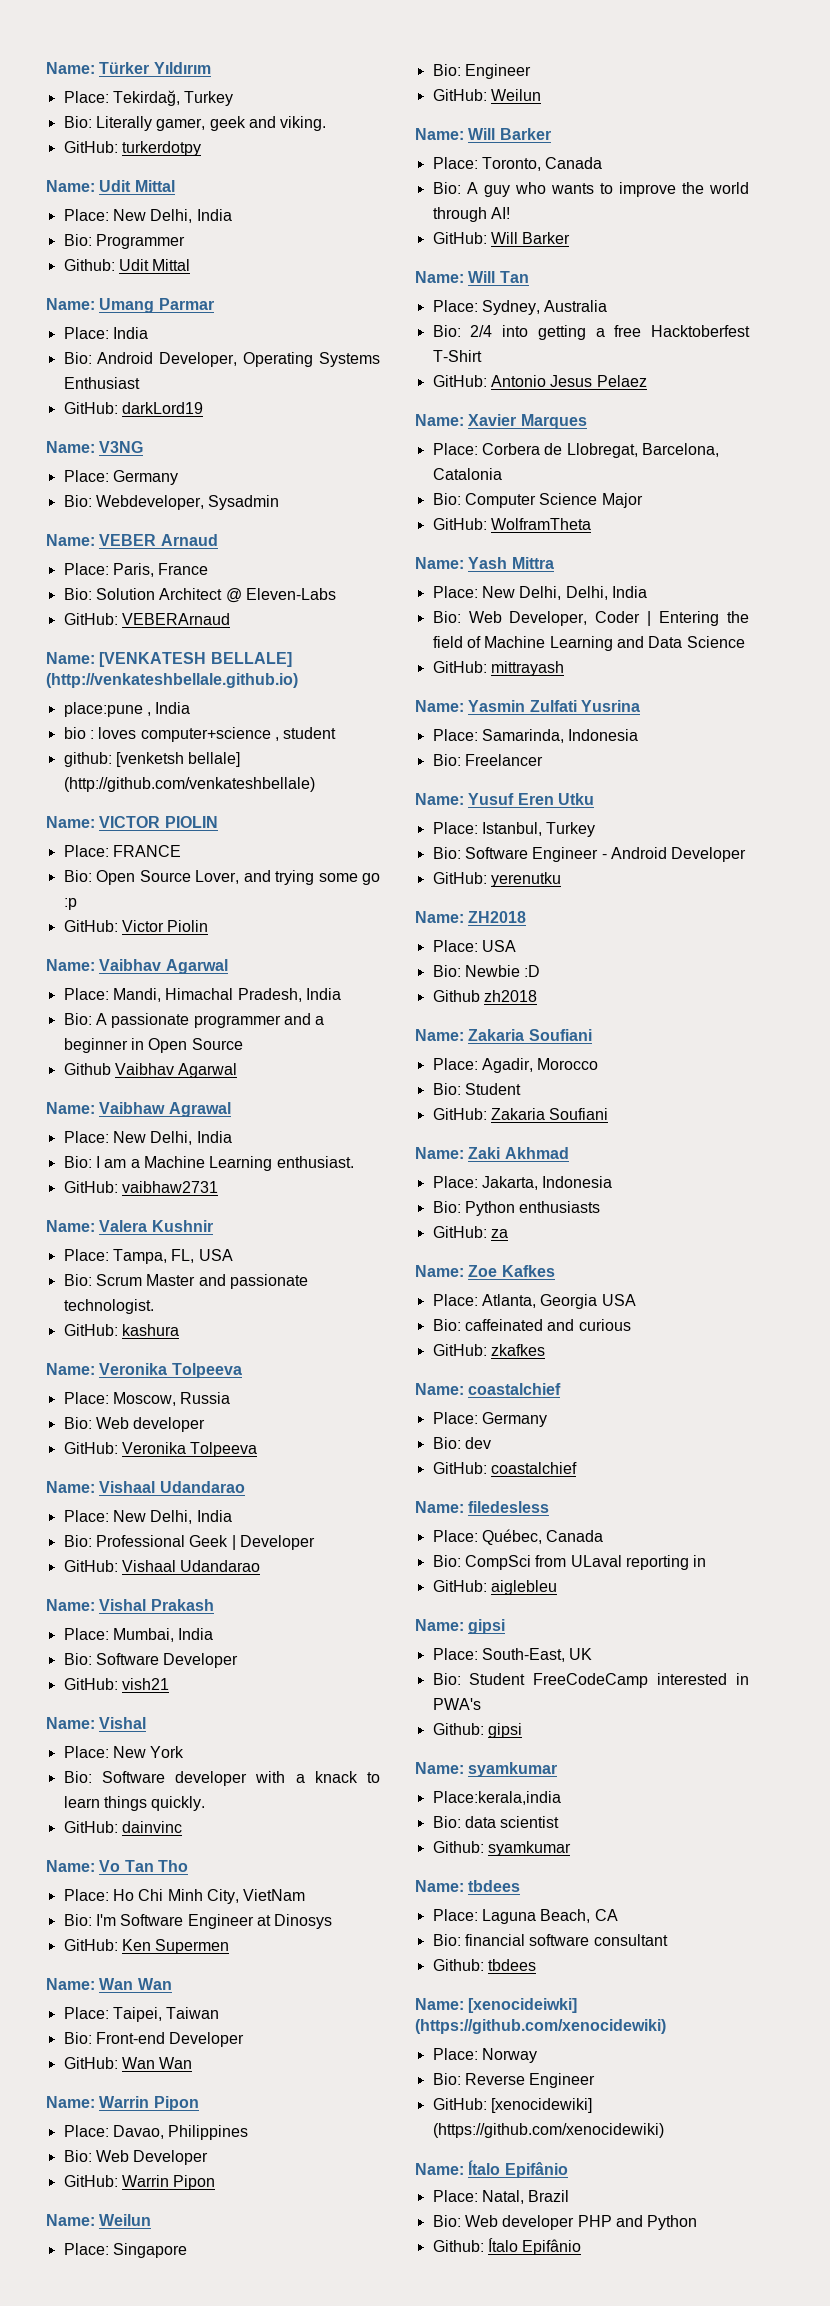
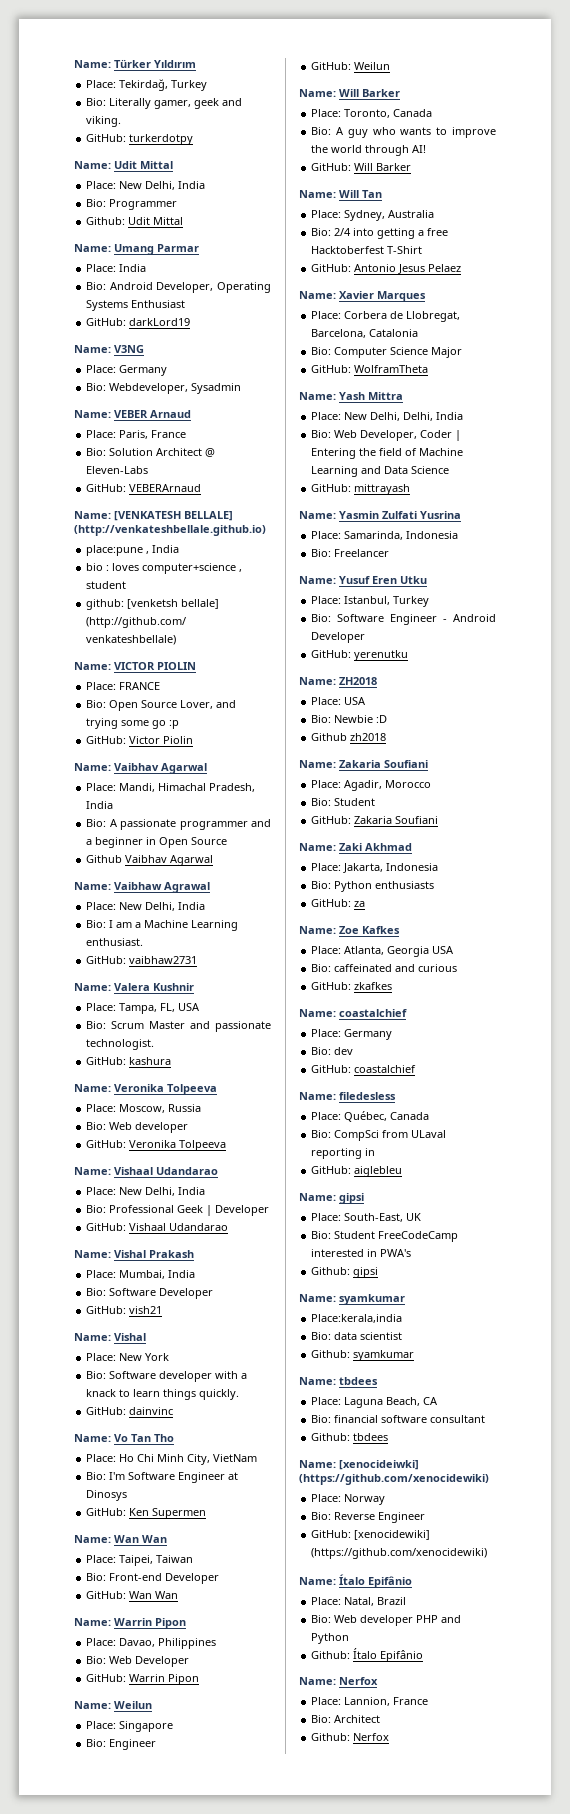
(582, 2247) none -> [299,1677,378,1685] [311,1697,429,1706] [311,1715,381,1723] [311,1733,390,1741] // Name: Nerfox // Place: Lannion, France // Bio: Architect // Github: Nerfox

